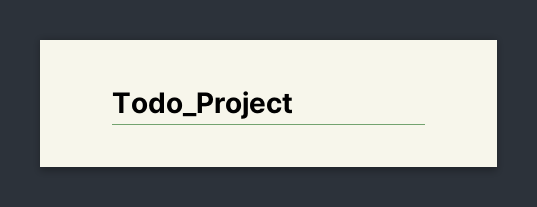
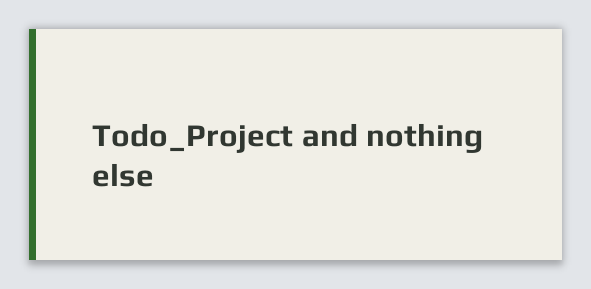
(293, 105) none -> [301,123,484,153] [92,163,154,187] and nothing else

